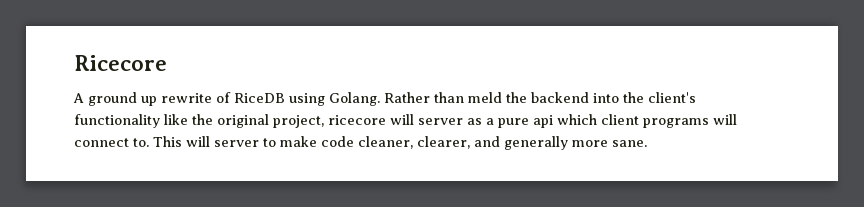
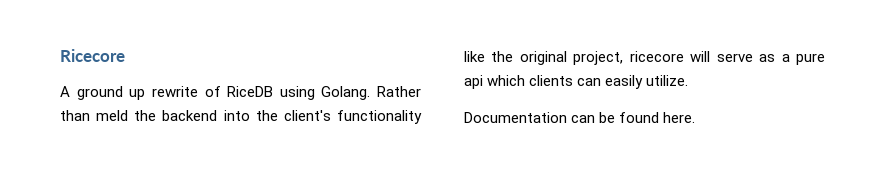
[418,118,463,125] server -> [716,53,753,62] serve
[601,114,737,128] [74,136,647,150] client programs will connect to. This will server to make code cleaner, clearer, and generally more sane. -> [529,75,689,89] [464,112,696,123] clients can easily utilize. // Documentation can be found here.

